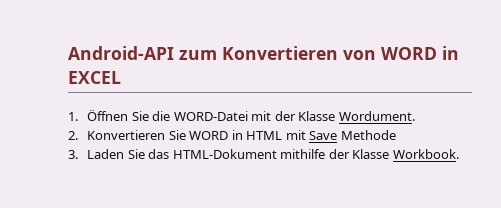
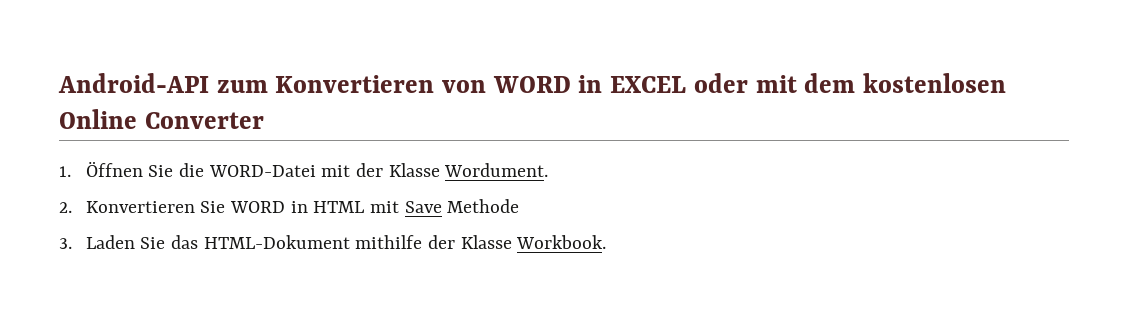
(121, 77) none -> [693,73,1006,93] [59,109,264,129] oder mit dem kostenlosen Online Converter

